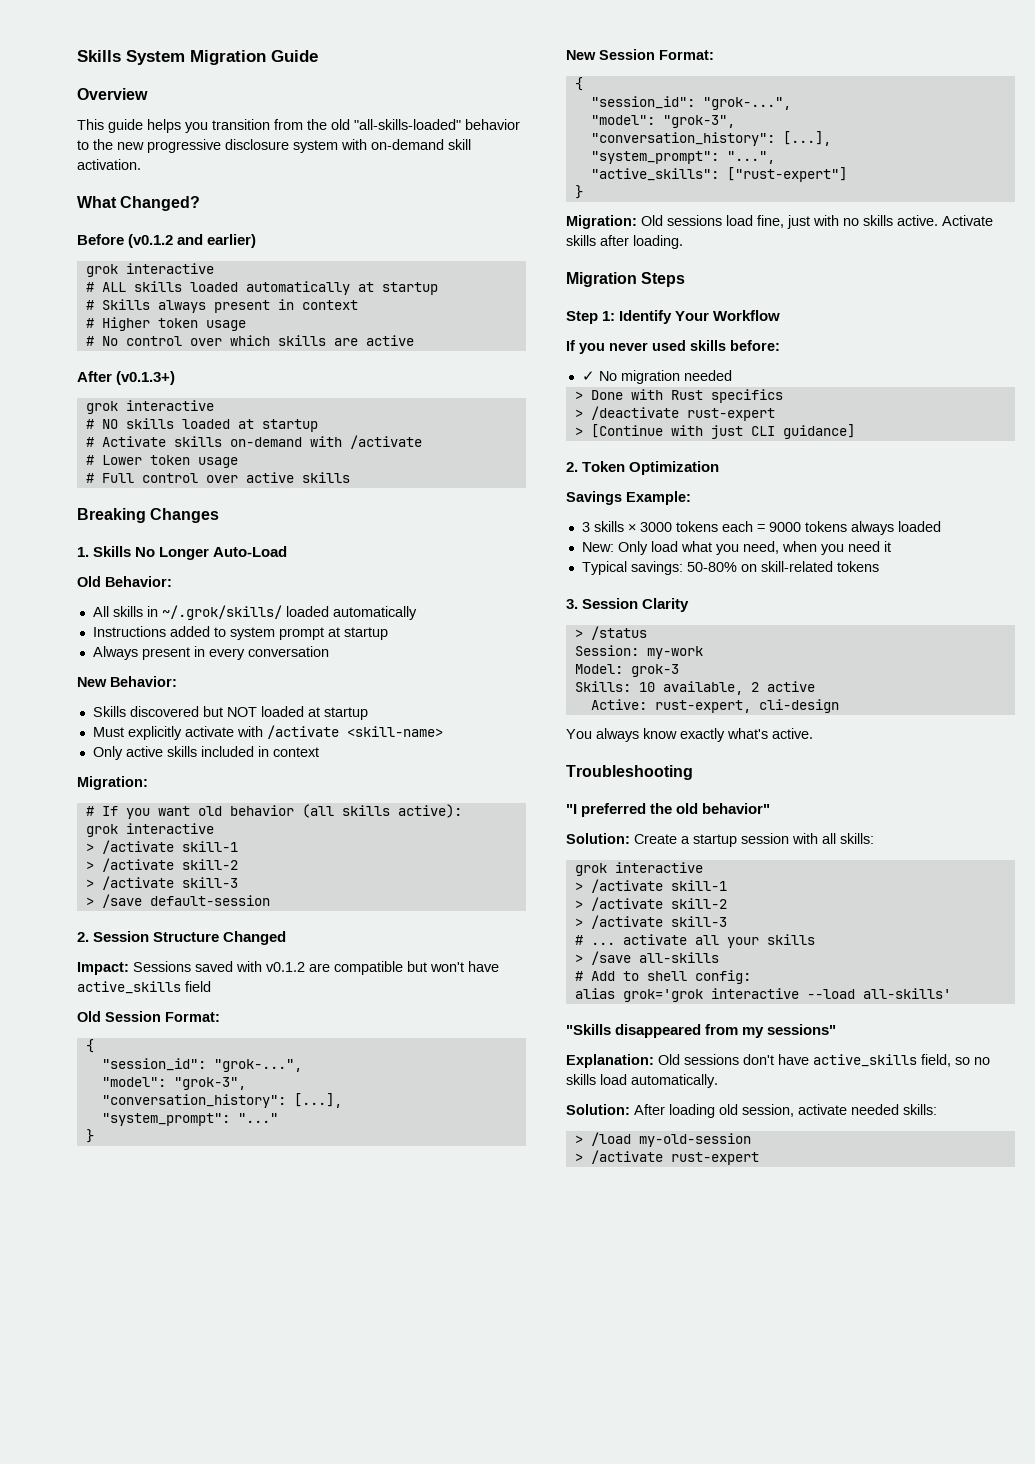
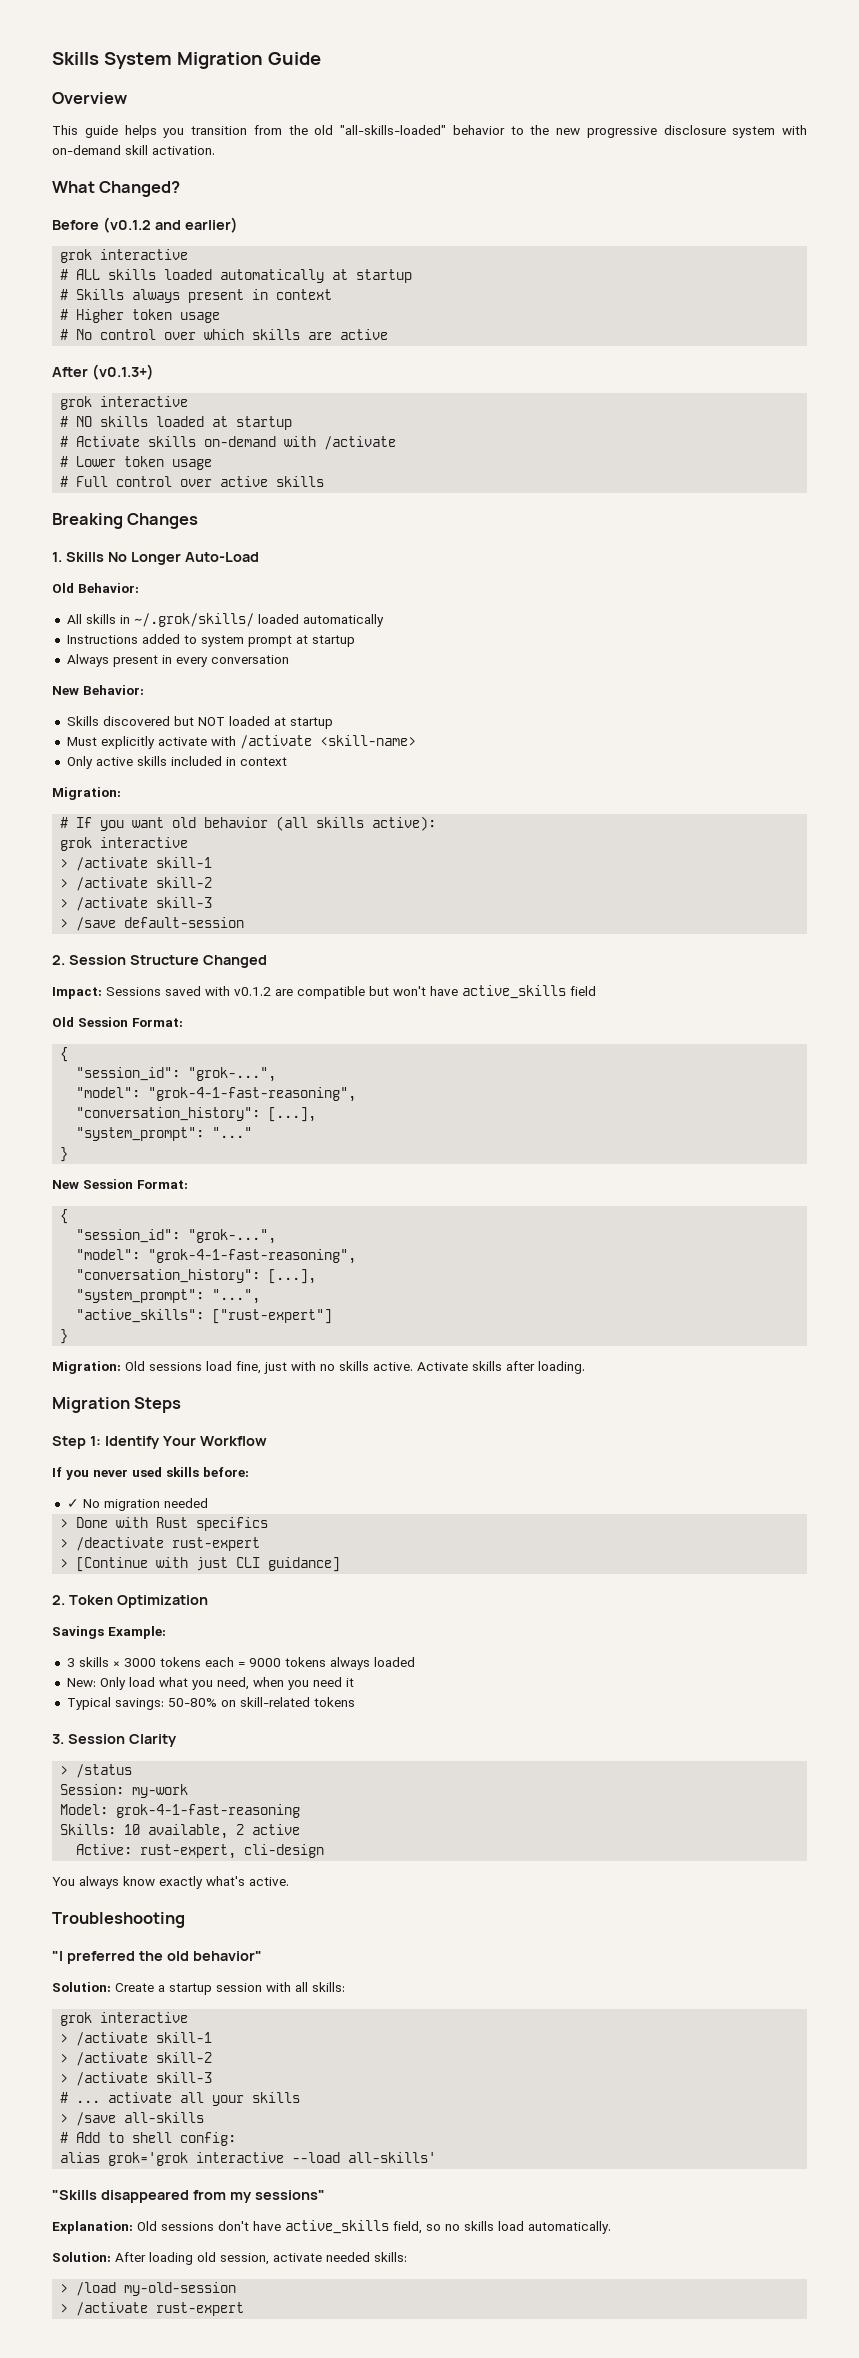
[173,1077,246,1090] "grok-3", -> [148,1087,357,1102] "grok-4-1-fast-reasoning",
[662,115,735,128] "grok-3", -> [148,1249,357,1264] "grok-4-1-fast-reasoning",
[630,664,679,677] grok-3 -> [116,1804,301,1818] grok-4-1-fast-reasoning

